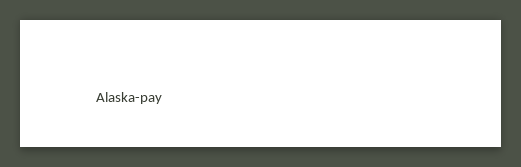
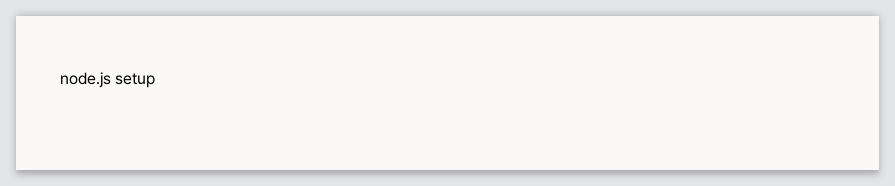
[96,92,162,104] Alaska-pay -> [60,72,156,88] node.js setup

